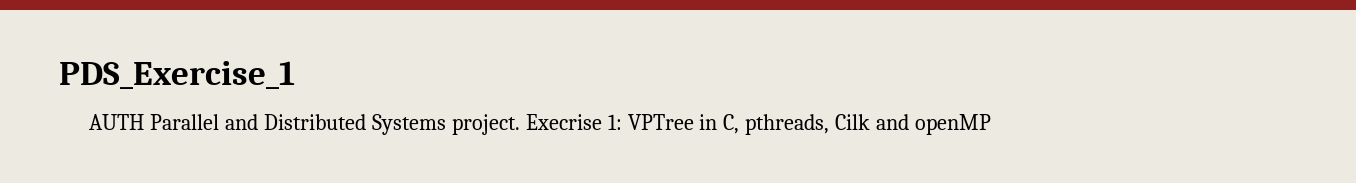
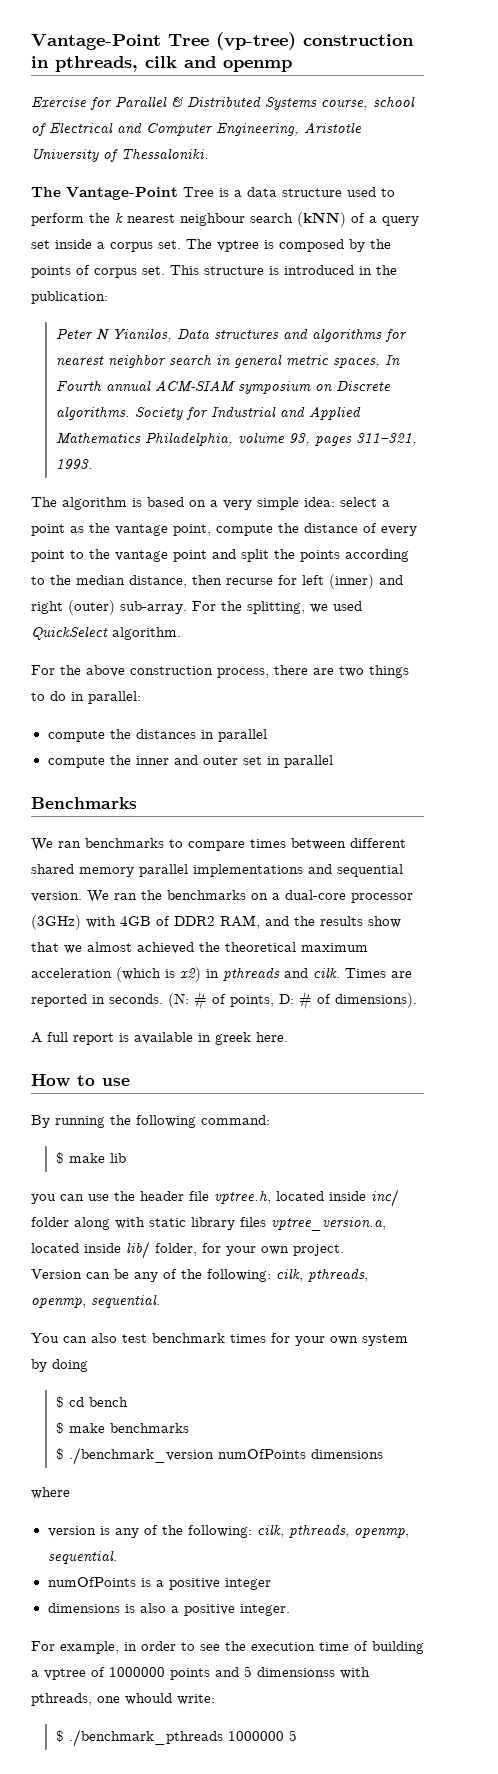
[59,61,295,89] [88,114,992,135] PDS_Exercise_1 // AUTH Parallel and Distributed Systems project. Execrise 1: VPTree in C, pthreads, Cilk and openMP -> [31,32,414,50] [31,56,292,72] [31,96,415,110] [31,122,362,136] [31,148,209,162] [31,187,395,200] [31,212,419,227] [31,239,391,252] [31,265,397,278] [31,291,108,304] [55,328,407,342] [55,354,400,368] [55,380,391,394] [55,406,361,420] [55,432,417,446] [55,459,93,469] [31,497,390,510] [31,523,417,536] [31,549,409,562] [31,574,403,589] [31,600,362,615] [31,626,181,640] [31,665,409,678] [31,691,141,704] [47,729,267,742] [47,755,333,768] [31,797,137,809] [31,838,406,851] [31,864,403,877] [31,890,413,903] [31,915,401,930] [31,942,368,954] [31,967,412,982] [31,991,417,1010] [31,1032,288,1045] [31,1074,130,1087] [31,1115,270,1128] [55,1152,126,1164] [31,1189,399,1207] [31,1217,386,1231] [31,1241,344,1259] [31,1268,368,1282] [31,1294,160,1308] [31,1333,408,1346] [31,1359,88,1372] [55,1396,128,1408] [55,1422,189,1434] [55,1447,383,1465] [31,1487,70,1499] [47,1524,409,1538] [47,1550,117,1564] [47,1577,271,1590] [47,1603,290,1616] [31,1641,424,1654] [31,1666,370,1680] [31,1693,215,1706] [55,1729,297,1747] Vantage-Point Tree (vp-tree) construction in pthreads, cilk and openmp // Exercise for Parallel & Distributed Systems course, school of Electrical and Computer Engineering, Aristotle University of Thessaloniki. // The Vantage-Point Tree is a data structure used to perform the k nearest neighbour search (kNN) of a query set inside a corpus set. The vptree is composed by the points of corpus set. This structure is introduced in the publication: // Peter N Yianilos, Data structures and algorithms for nearest neighbor search in general metric spaces, In Fourth annual ACM-SIAM symposium on Discrete algorithms. Society for Industrial and Applied Mathematics Philadelphia, volume 93, pages 311–321, 1993. // The algorithm is based on a very simple idea: select a point as the vantage point, compute the distance of every point to the vantage point and split the points according to the median distance, then recurse for left (inner) and right (outer) sub-array. For the splitting, we used QuickSelect algorithm. // For the above construction process, there are two things to do in parallel: // compute the distances in parallel // compute the inner and outer set in parallel // Benchmarks // We ran benchmarks to compare times between different shared memory parallel implementations and sequential version. We ran the benchmarks on a dual-core processor (3GHz) with 4GB of DDR2 RAM, and the results show that we almost achieved the theoretical maximum acceleration (which is x2) in pthreads and cilk. Times are reported in seconds. (N: # of points, D: # of dimensions). // A full report is available in greek here. // How to use // By running the following command: // $ make lib // you can use the header file vptree.h, located inside inc/ folder along with static library files vptree_version.a, located inside lib/ folder, for your own project. // Version can be any of the following: cilk, pthreads, openmp, sequential. // You can also test benchmark times for your own system by doing // $ cd bench // $ make benchmarks // $ ./benchmark_version numOfPoints dimensions // where // version is any of the following: cilk, pthreads, openmp, sequential. // numOfPoints is a positive integer // dimensions is also a positive integer. // For example, in order to see the execution time of building a vptree of 1000000 points and 5 dimensionss with pthreads, one whould write: // $ ./benchmark_pthreads 1000000 5

